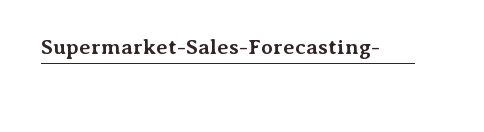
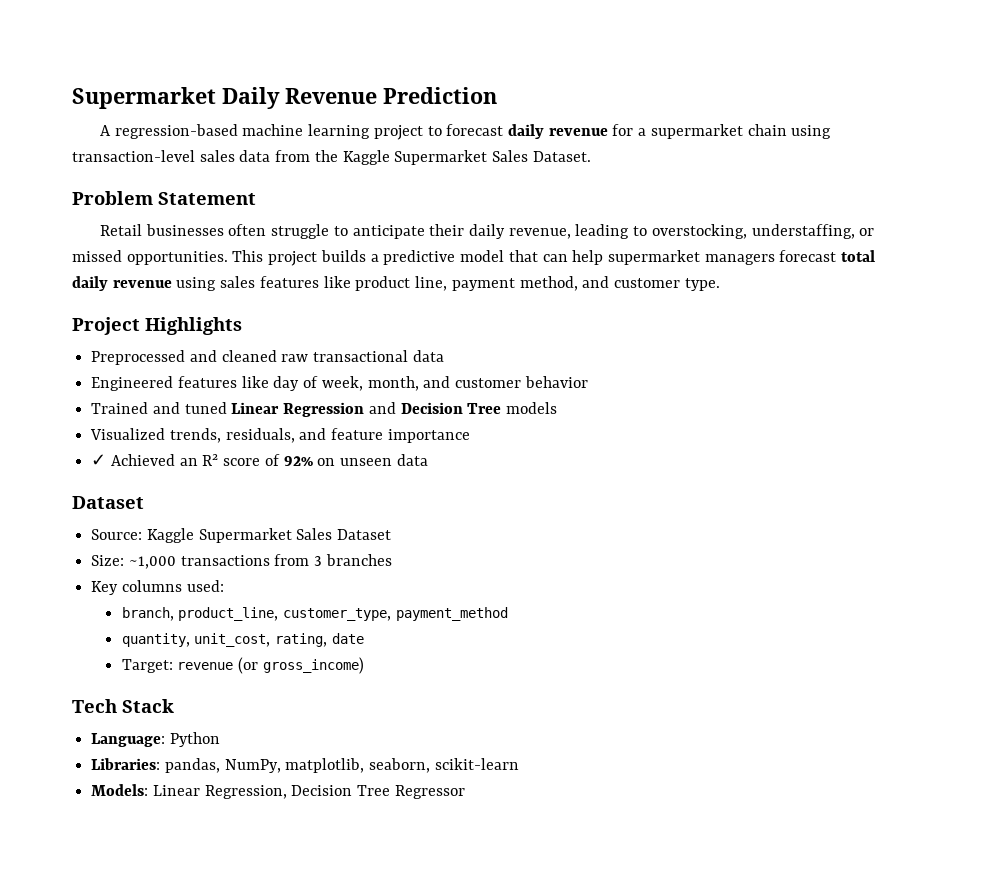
[41,39,380,59] Supermarket-Sales-Forecasting- -> [72,87,497,109] [99,124,832,140] [72,150,591,165] [72,191,256,205] [99,224,875,239] [72,250,876,266] [72,276,720,291] [72,317,242,335] [91,350,444,365] [91,376,588,391] [91,402,558,417] [90,428,470,443] [91,454,428,466] [72,496,144,509] [91,528,392,543] [91,554,392,569] [91,580,224,595] [121,607,508,621] [121,633,364,647] [121,657,364,674] [72,699,174,713] [91,732,220,747] [91,758,519,773] [91,784,465,799] Supermarket Daily Revenue Prediction // A regression-based machine learning project to forecast daily revenue for a supermarket chain using transaction-level sales data from the Kaggle Supermarket Sales Dataset. // Problem Statement // Retail businesses often struggle to anticipate their daily revenue, leading to overstocking, understaffing, or missed opportunities. This project builds a predictive model that can help supermarket managers forecast total daily revenue using sales features like product line, payment method, and customer type. // Project Highlights // Preprocessed and cleaned raw transactional data // Engineered features like day of week, month, and customer behavior // Trained and tuned Linear Regression and Decision Tree models // Visualized trends, residuals, and feature importance // ✓ Achieved an R² score of 92% on unseen data // Dataset // Source: Kaggle Supermarket Sales Dataset // Size: ~1,000 transactions from 3 branches // Key columns used: // branch, product_line, customer_type, payment_method // quantity, unit_cost, rating, date // Target: revenue (or gross_income) // Tech Stack // Language: Python // Libraries: pandas, NumPy, matplotlib, seaborn, scikit-learn // Models: Linear Regression, Decision Tree Regressor

